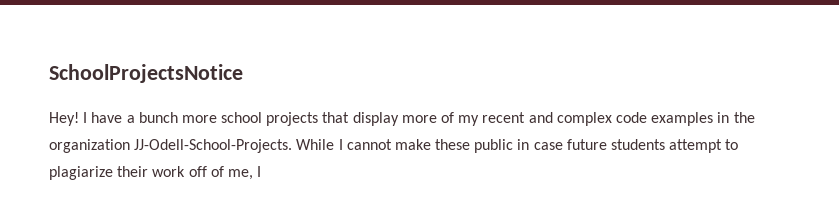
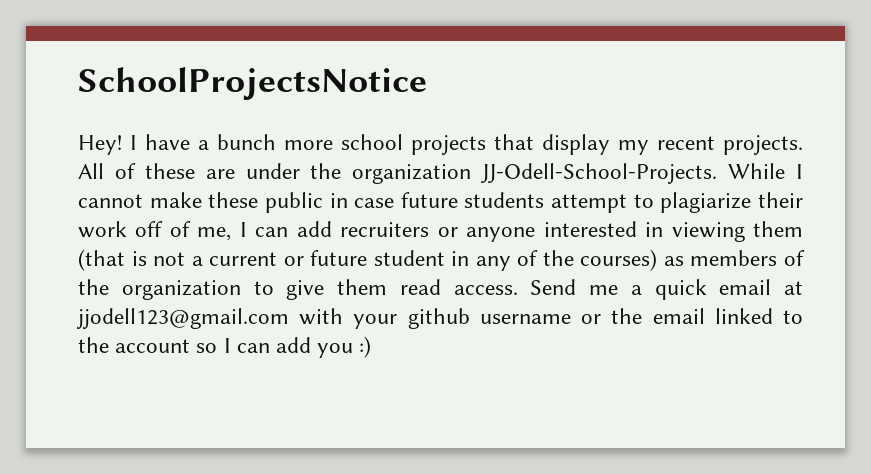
[401,112,730,126] more of my recent and complex code examples in -> [618,135,803,155] [78,163,300,179] my recent projects. All of these are under
(262, 171) none -> [255,221,803,242] [78,249,805,271] [78,279,803,300] [77,308,803,329] [78,336,372,358] can add recruiters or anyone interested in viewing them (that is not a current or future student in any of the courses) as members of the organization to give them read access. Send me a quick email at jjodell123@gmail.com with your github username or the email linked to the account so I can add you :)

